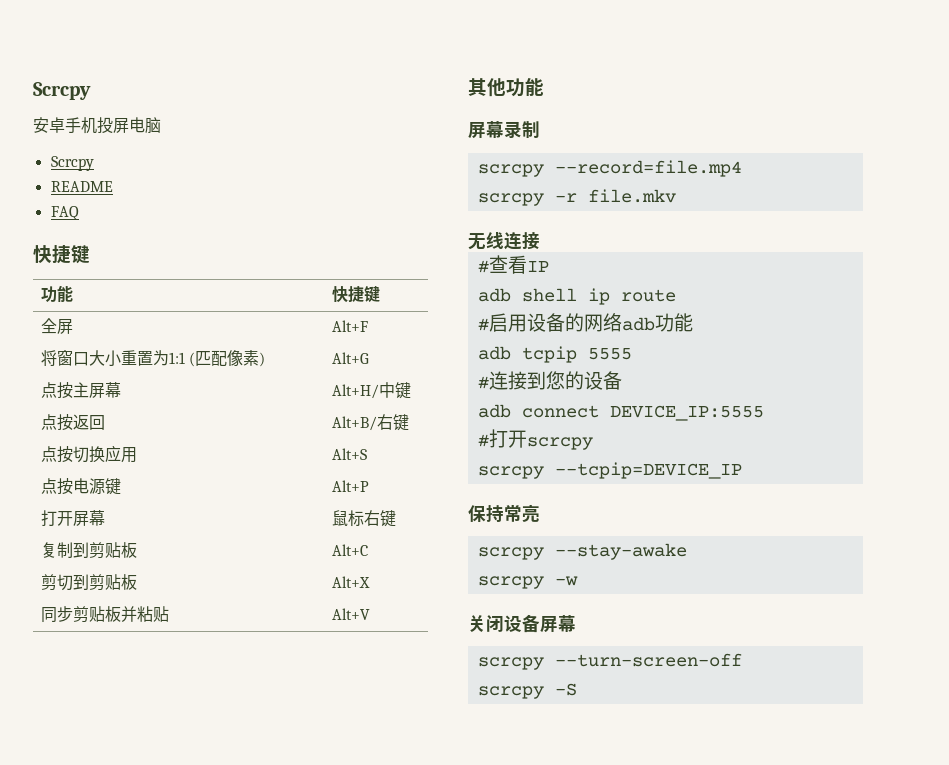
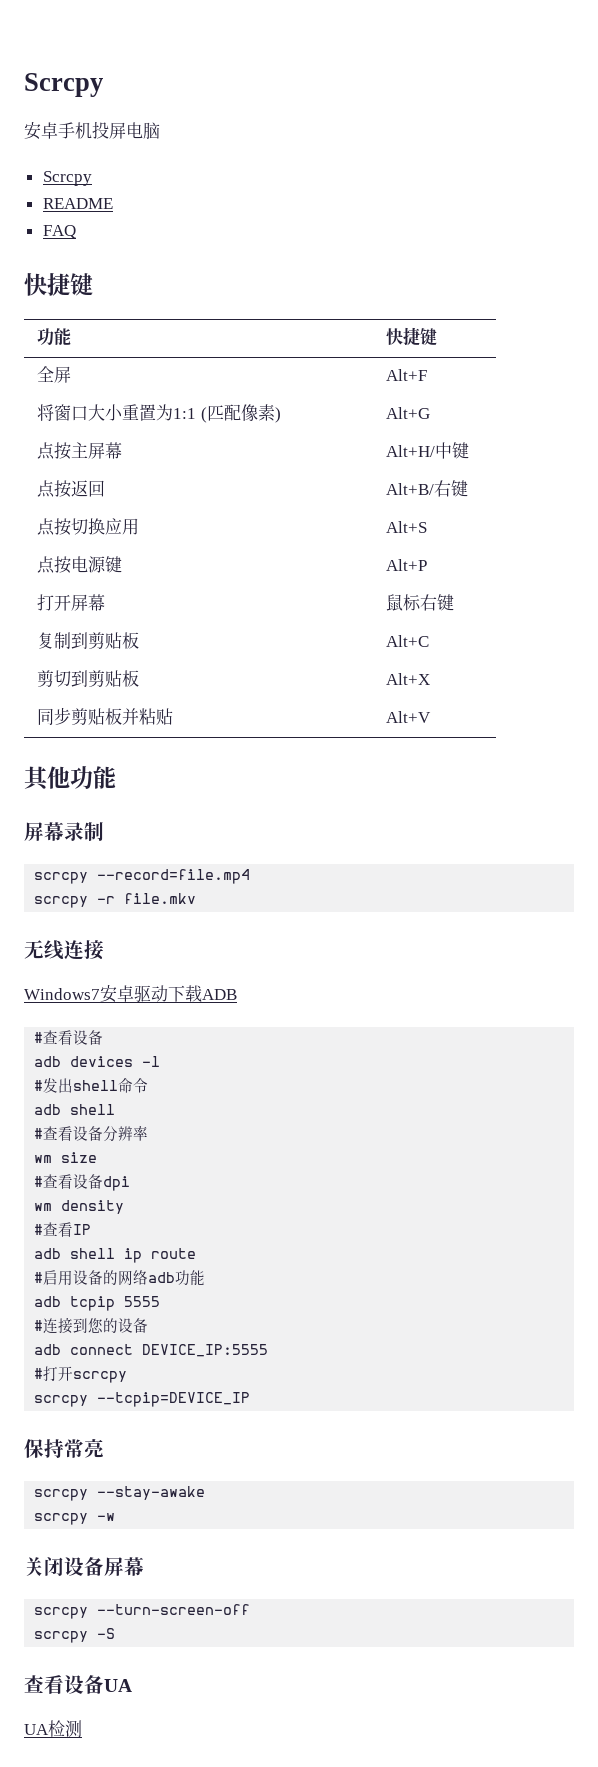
(540, 241) none -> [24,985,237,1003] [34,1030,104,1045] [34,1056,161,1067] [34,1078,149,1093] [34,1104,116,1115] [34,1125,149,1142] [34,1152,98,1163] [34,1174,131,1191] [34,1200,125,1214] // Windows7安卓驱动下载ADB // #查看设备 // adb devices -l // #发出shell命令 // adb shell // #查看设备分辨率 // wm size // #查看设备dpi // wm density
(577, 689) none -> [24,1675,132,1694] [24,1720,82,1737] // 查看设备UA // UA检测

